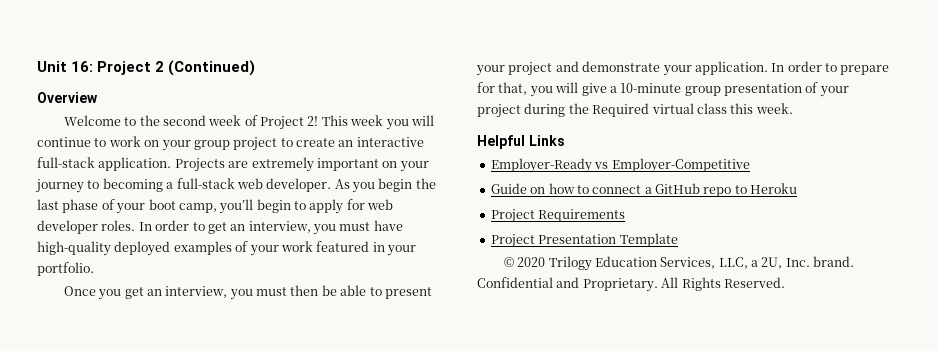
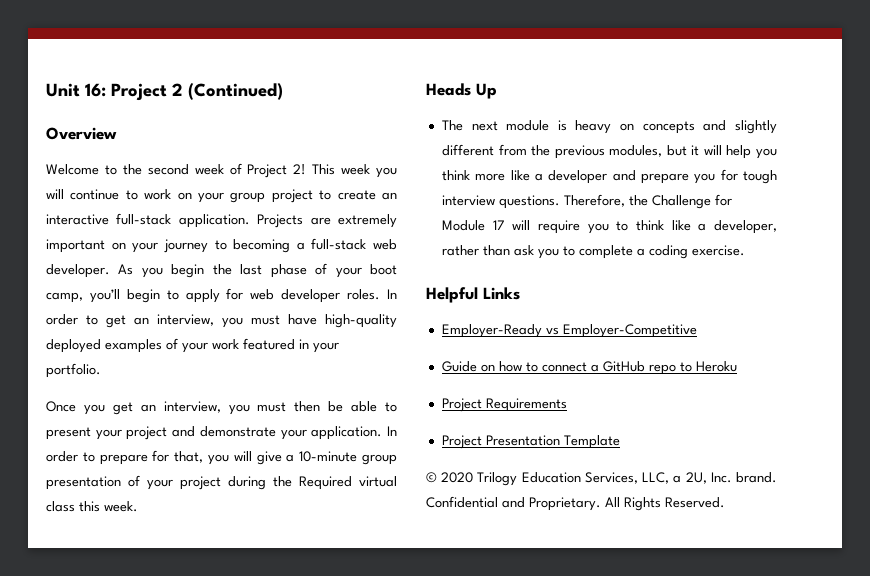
(793, 108) none -> [426,83,497,99] [441,120,777,134] [441,144,778,159] [441,169,777,184] [441,194,732,209] [441,220,777,234] [441,245,745,259] // Heads Up // The next module is heavy on concepts and slightly different from the previous modules, but it will help you think more like a developer and prepare you for tough interview questions. Therefore, the Challenge for Module 17 will require you to think like a developer, rather than ask you to complete a coding exercise.

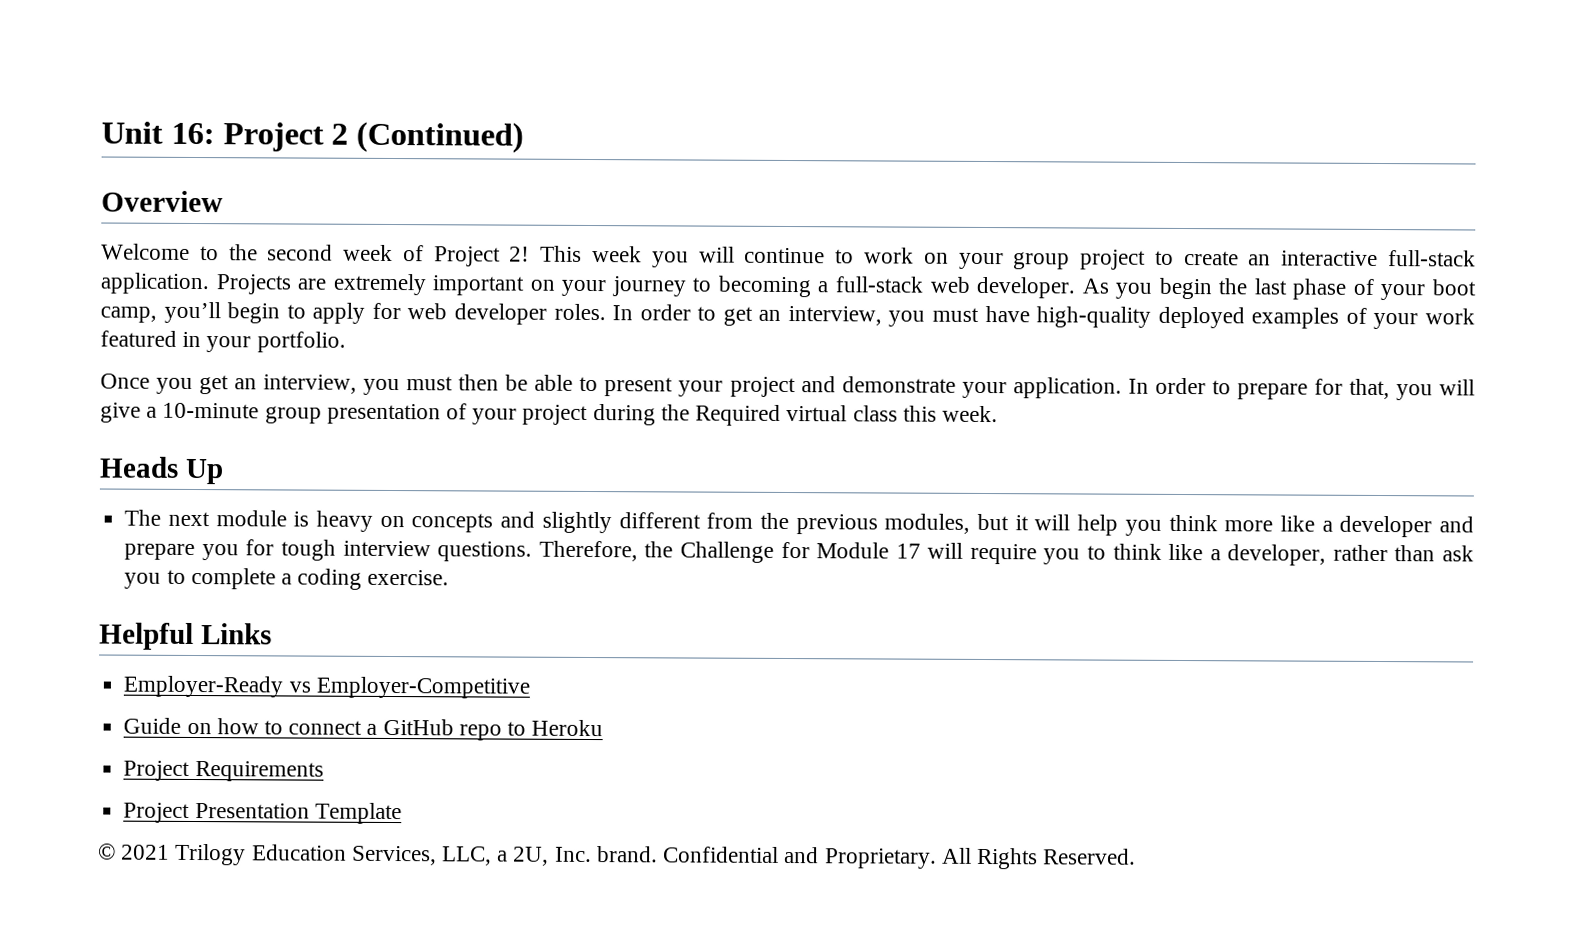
[441,472,474,483] 2020 -> [121,844,171,860] 2021

